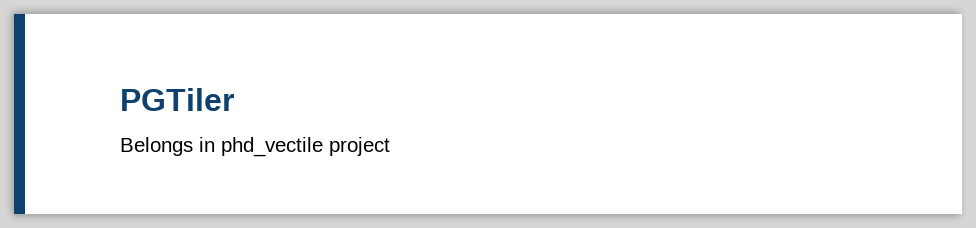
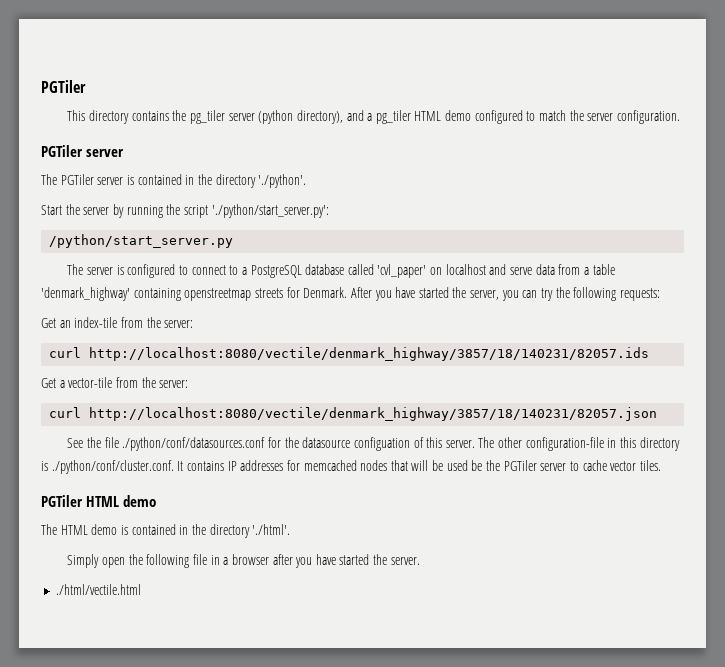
[120,137,390,157] Belongs in phd_vectile project -> [67,110,680,124] [41,145,125,157] [41,174,307,188] [41,204,329,218] [49,234,234,248] [67,264,615,278] [41,287,660,301] [41,317,194,328] [49,347,650,361] [41,377,189,388] [49,407,658,421] [67,437,680,451] [41,460,661,474] [41,495,157,507] [41,524,291,538] [67,554,420,568] [55,584,141,595] This directory contains the pg_tiler server (python directory), and a pg_tiler HTML demo configured to match the server configuration. // PGTiler server // The PGTiler server is contained in the directory './python'. // Start the server by running the script './python/start_server.py': // /python/start_server.py // The server is configured to connect to a PostgreSQL database called 'cvl_paper' on localhost and serve data from a table 'denmark_highway' containing openstreetmap streets for Denmark. After you have started the server, you can try the following requests: // Get an index-tile from the server: // curl http://localhost:8080/vectile/denmark_highway/3857/18/140231/82057.ids // Get a vector-tile from the server: // curl http://localhost:8080/vectile/denmark_highway/3857/18/140231/82057.json // See the file ./python/conf/datasources.conf for the datasource configuation of this server. The other configuration-file in this directory is ./python/conf/cluster.conf. It contains IP addresses for memcached nodes that will be used be the PGTiler server to cache vector tiles. // PGTiler HTML demo // The HTML demo is contained in the directory './html'. // Simply open the following file in a browser after you have started the server. // ./html/vectile.html

